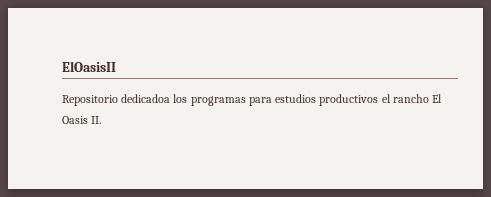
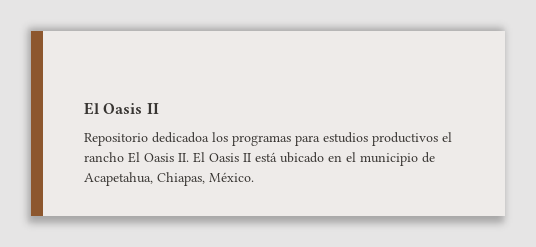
[62,61,116,72] ElOasisII -> [84,102,159,115] El Oasis II
(102, 120) none -> [193,152,435,166] [84,172,254,186] El Oasis II está ubicado en el municipio de Acapetahua, Chiapas, México.

